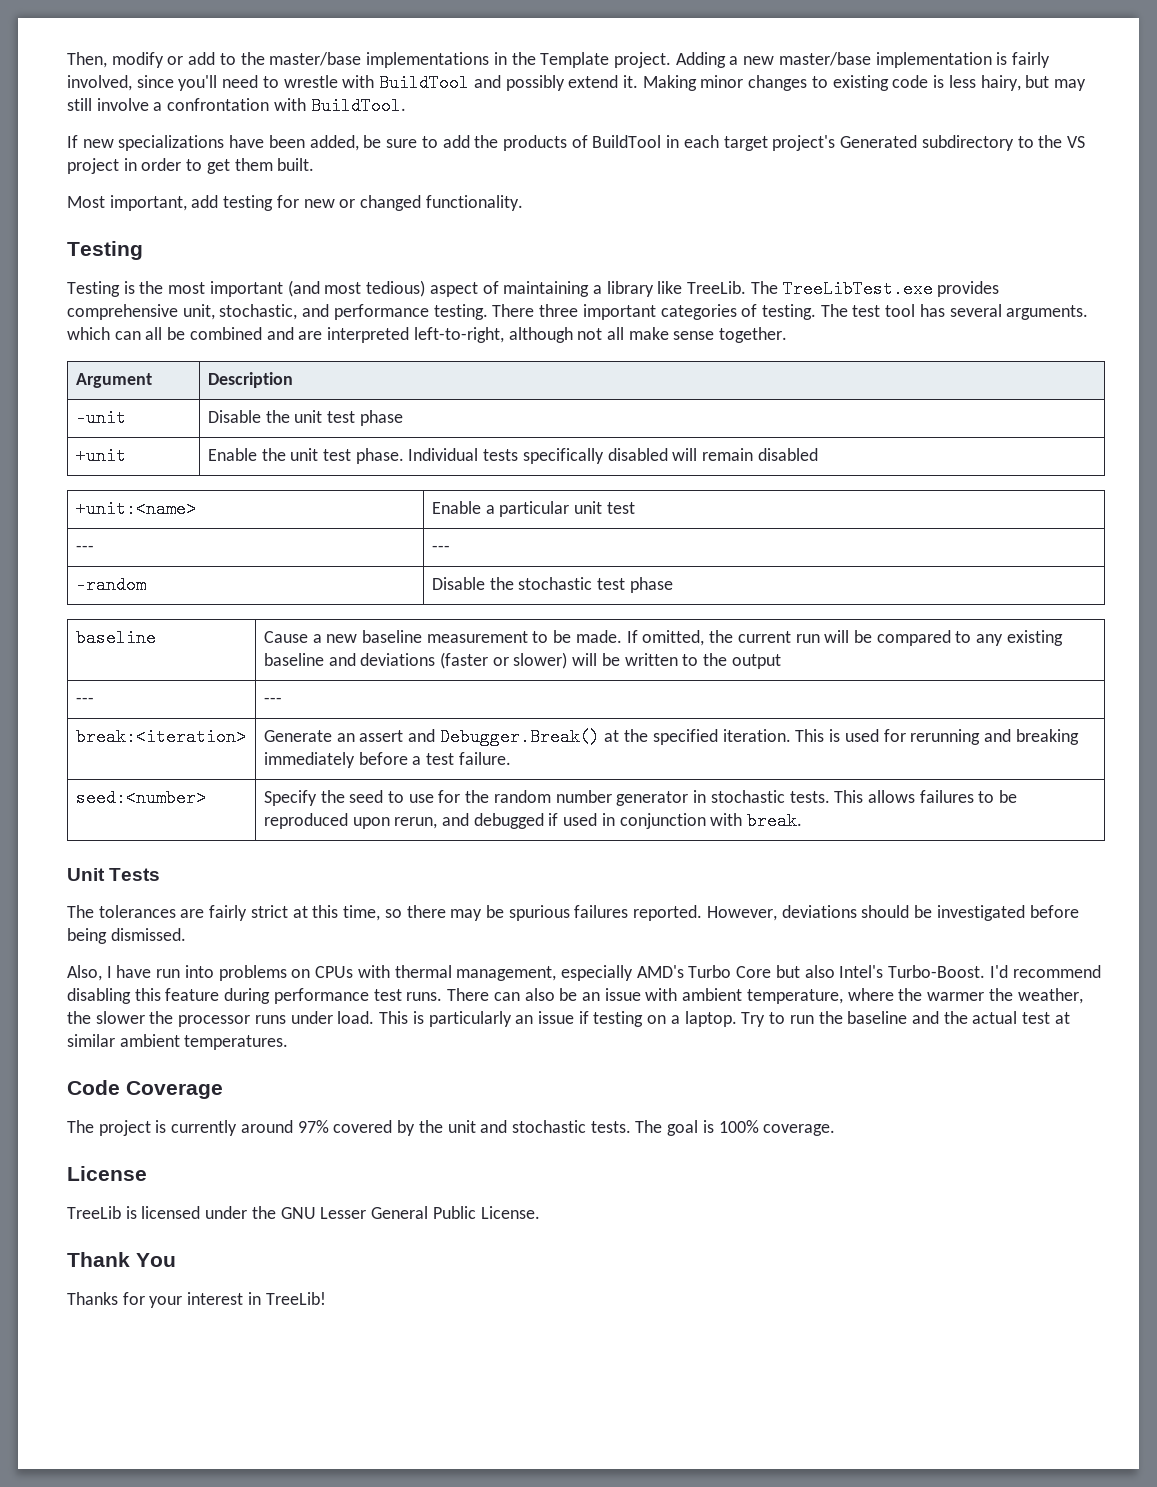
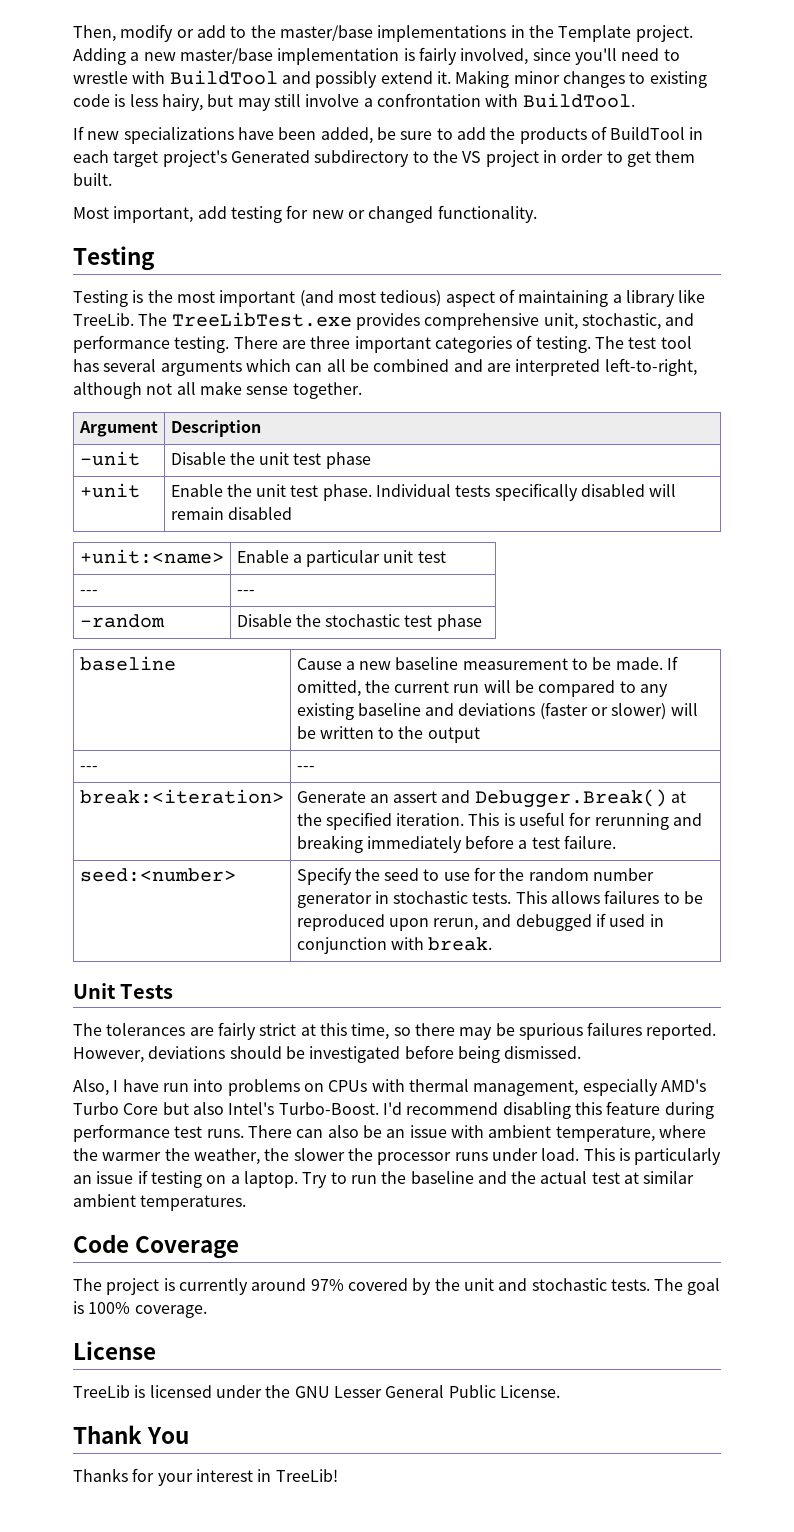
(535, 310) none -> [281,340,306,349] are
[1006,305,1089,320] arguments. -> [160,360,242,376] arguments
[844,729,879,742] used -> [519,812,566,826] useful

